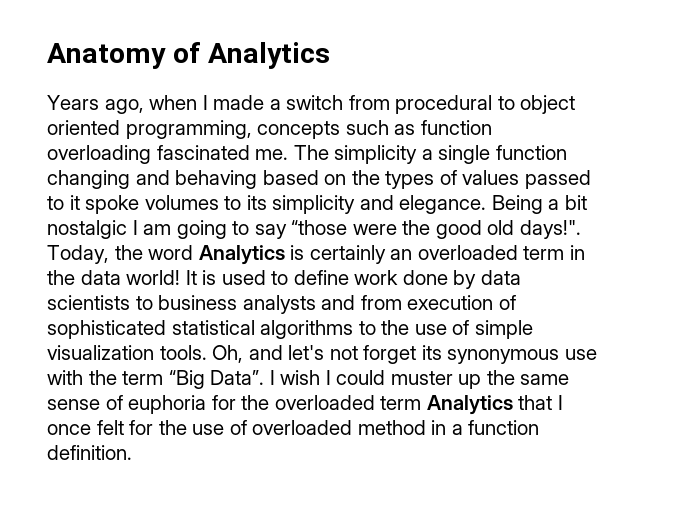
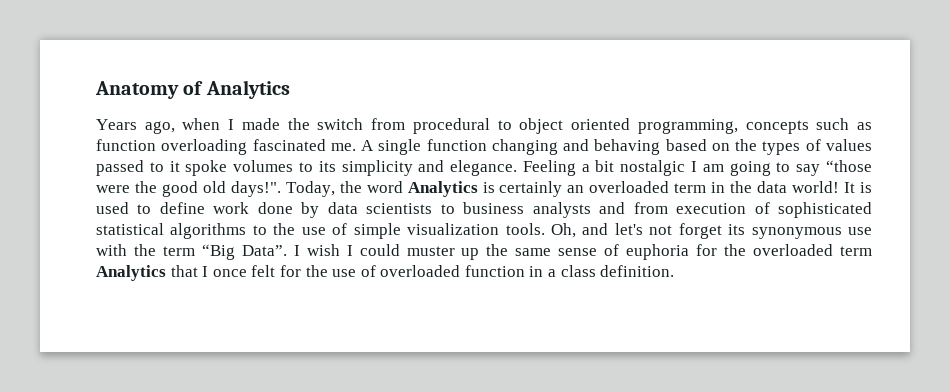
[269,99,281,110] a -> [287,118,310,130] the
[293,145,433,164] The simplicity a -> [361,140,375,151] A
[491,195,543,214] Being -> [522,160,576,176] Feeling
[357,420,426,435] method -> [464,265,525,277] function
[468,420,540,435] function -> [560,265,596,277] class

